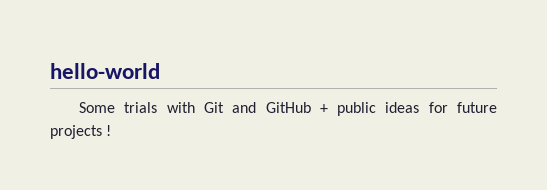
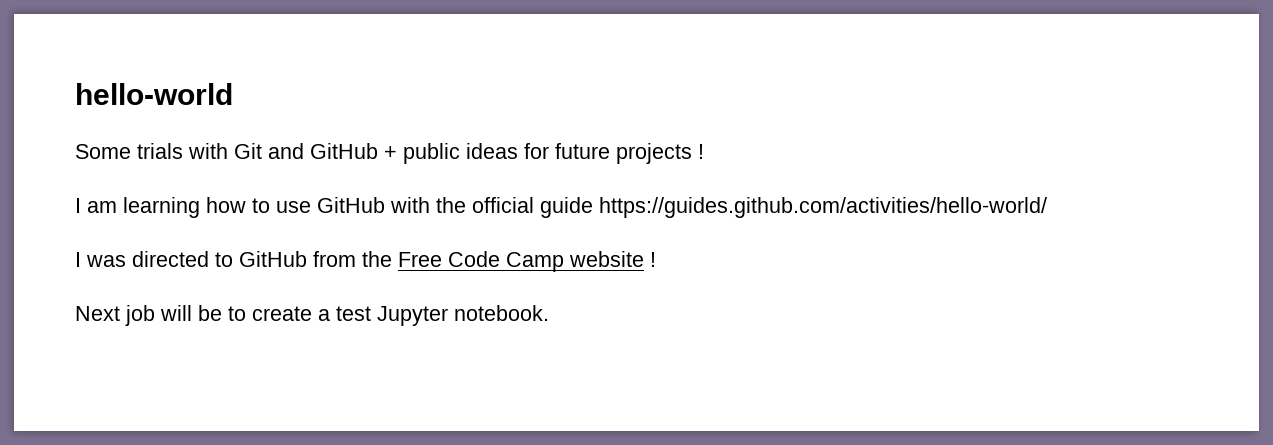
(112, 130) none -> [75,197,1047,218] [75,251,656,272] [75,305,549,326] // I am learning how to use GitHub with the official guide https://guides.github.com/activities/hello-world/ // I was directed to GitHub from the Free Code Camp website ! // Next job will be to create a test Jupyter notebook.

